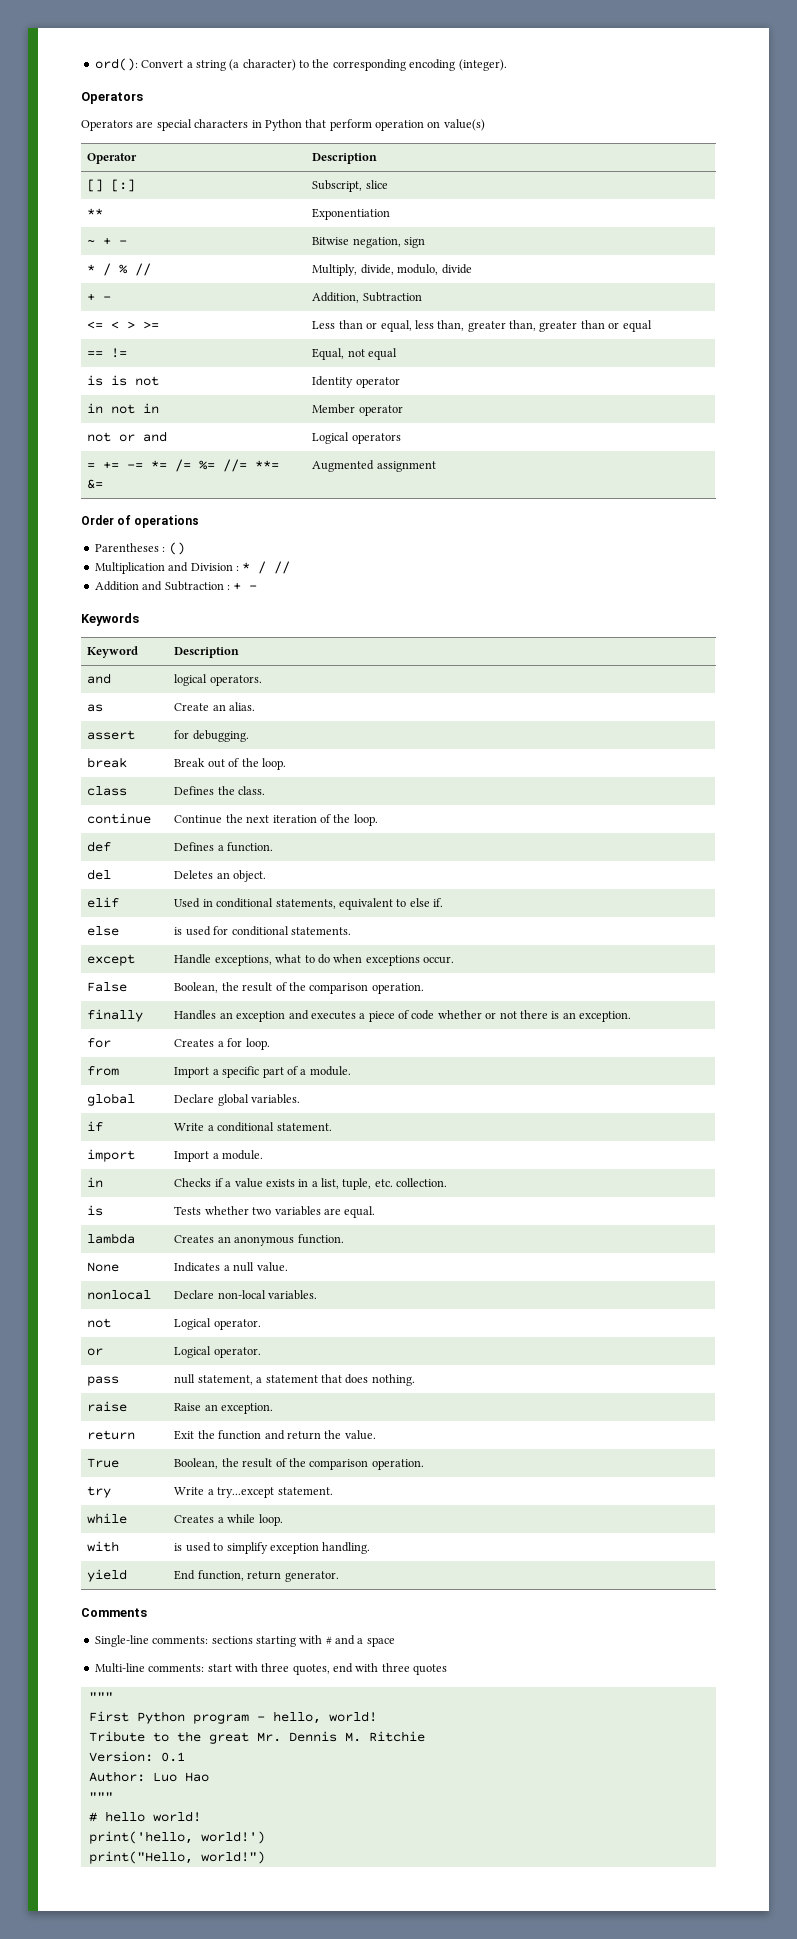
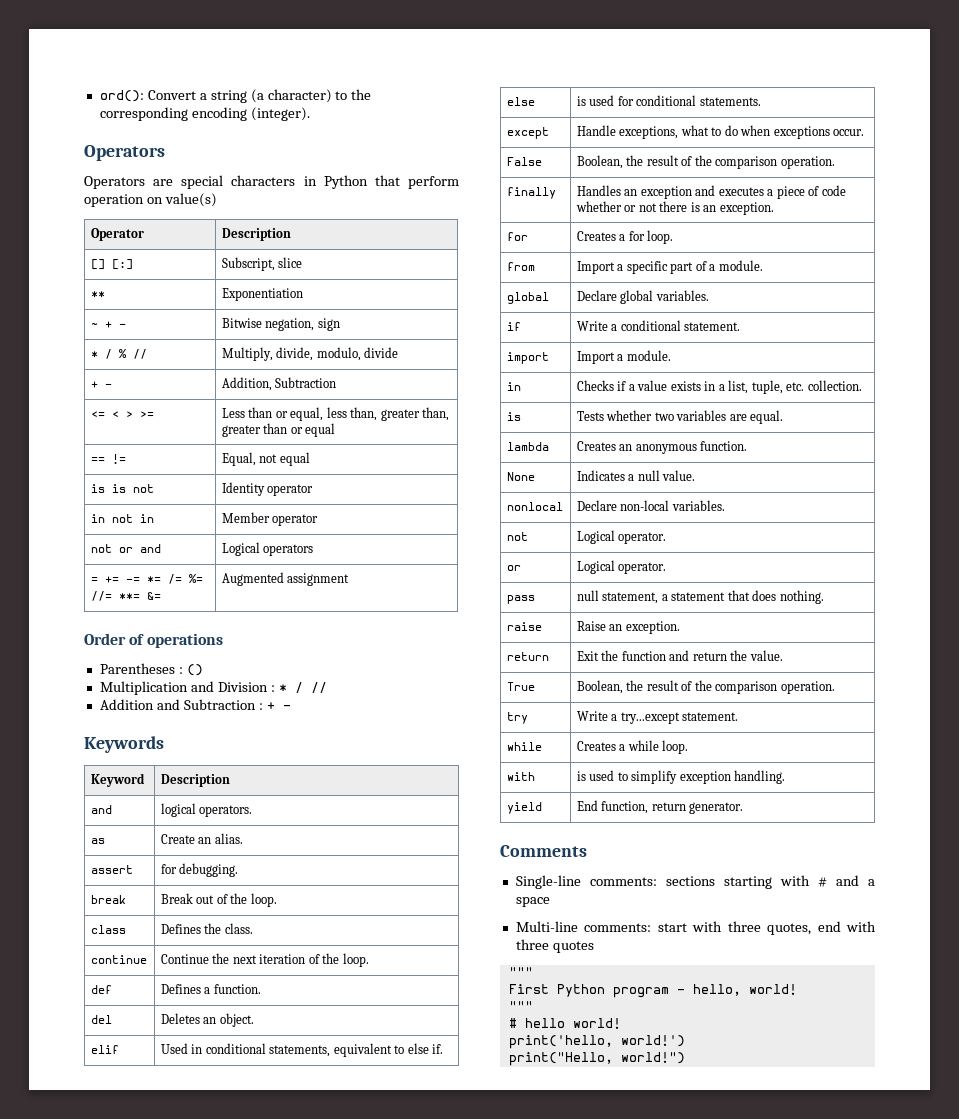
[88,1731,425,1744] [88,1751,185,1762] [88,1771,209,1782] // Tribute to the great Mr. Dennis M. Ritchie // Version: 0.1 // Author: Luo Hao -> (797, 989) none

